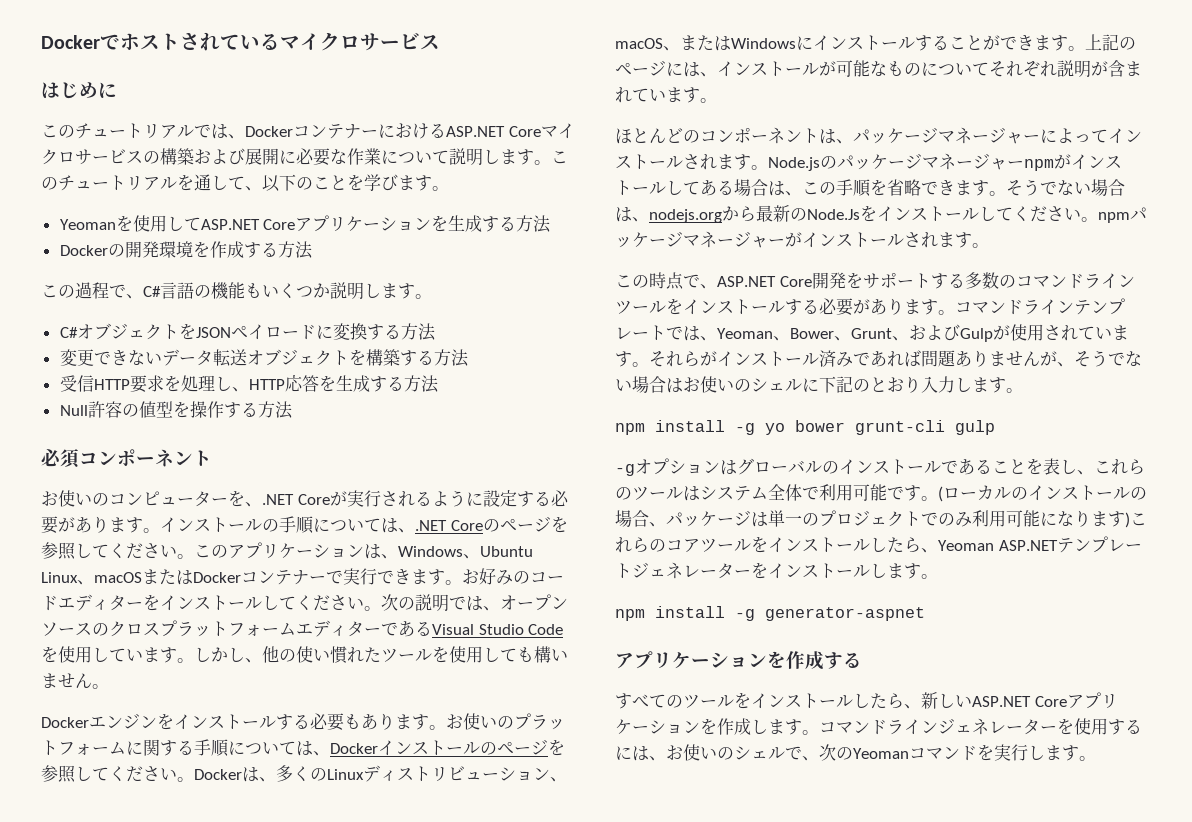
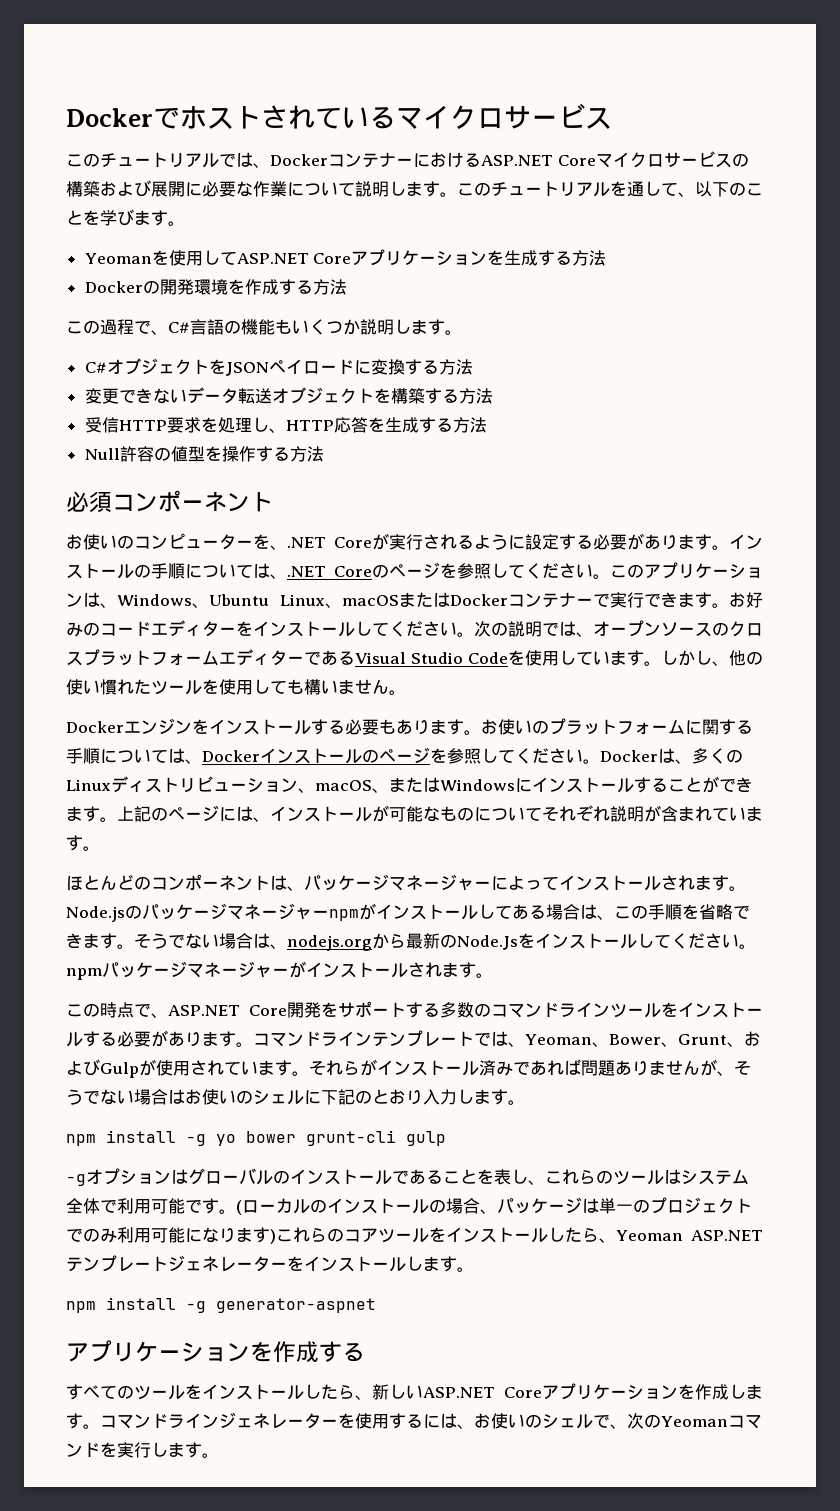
[41,82,117,99] // はじめに -> (612, 118) none

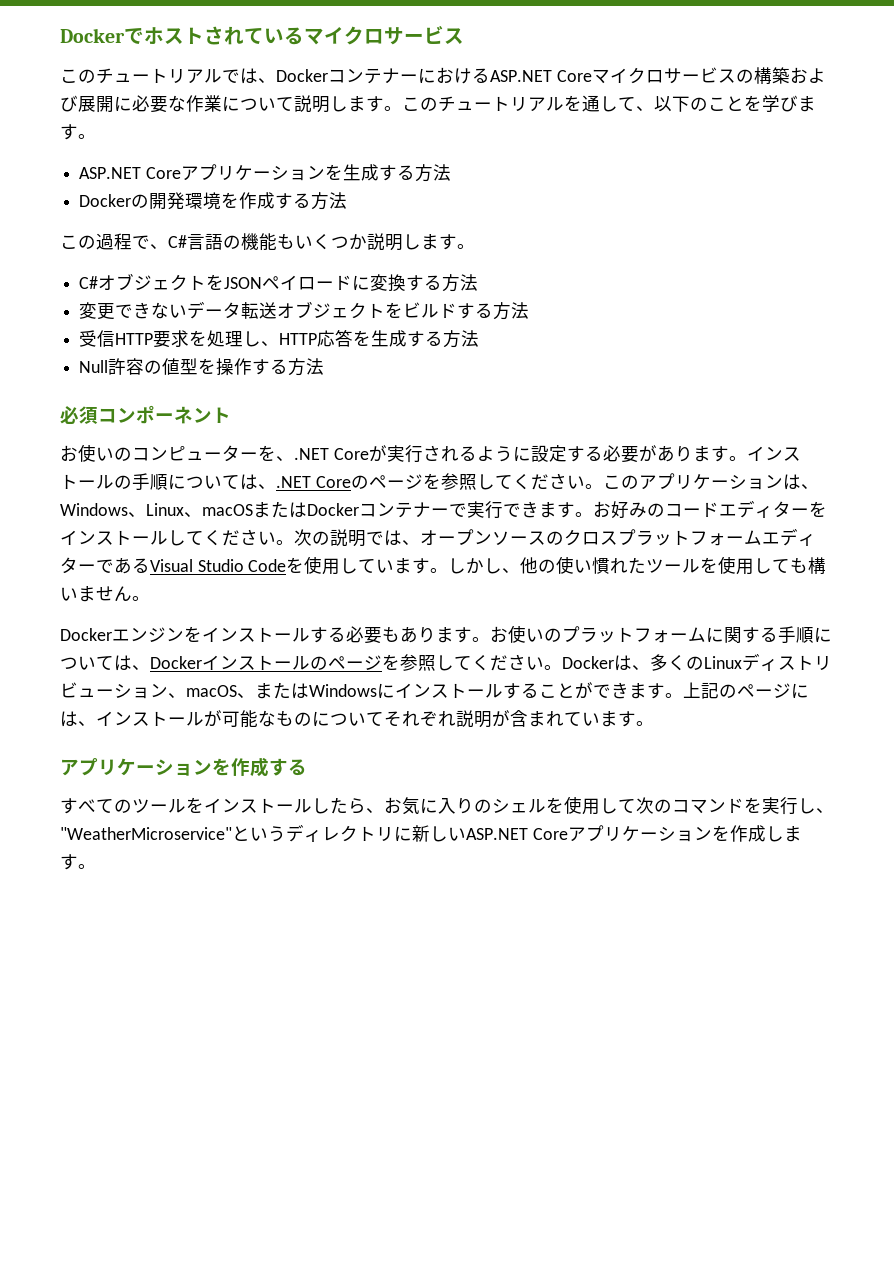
[84,250,237,266] Yeomanを使用して -> (96, 136) none
[390,388,425,404] 構築 -> [403,302,458,318] ビルド
[209,594,269,606] Ubuntu -> (146, 514) none
[66,874,746,891] [66,903,750,922] [66,933,756,951] [66,961,493,980] [66,1001,763,1018] [66,1030,761,1047] [66,1059,751,1078] [66,1089,525,1105] [66,1130,446,1146] [66,1168,749,1186] [66,1197,752,1215] [66,1227,764,1244] [66,1255,474,1272] [66,1297,376,1313] // ほとんどのコンポーネントは、パッケージマネージャーによってインストールされます。Node.jsのパッケージマネージャーnpmがインストールしてある場合は、この手順を省略できます。そうでない場合は、nodejs.orgから最新のNode.Jsをインストールしてください。npmパッケージマネージャーがインストールされます。 // この時点で、ASP.NET Core開発をサポートする多数のコマンドラインツールをインストールする必要があります。コマンドラインテンプレートでは、Yeoman、Bower、Grunt、およびGulpが使用されています。それらがインストール済みであれば問題ありませんが、そうでない場合はお使いのシェルに下記のとおり入力します。 // npm install -g yo bower grunt-cli gulp // -gオプションはグローバルのインストールであることを表し、これらのツールはシステム全体で利用可能です。(ローカルのインストールの場合、パッケージは単一のプロジェクトでのみ利用可能になります)これらのコアツールをインストールしたら、Yeoman ASP.NETテンプレートジェネレーターをインストールします。 // npm install -g generator-aspnet -> (654, 723) none
(372, 1397) none -> [384,796,834,815] [60,824,412,842] お気に入りのシェルを使用して次のコマンドを実行し、"WeatherMicroservice"というディレクトリに
[100,1412,762,1429] [66,1442,219,1458] コマンドラインジェネレーターを使用するには、お使いのシェルで、次のYeomanコマンドを実行します。 -> (96, 866) none

